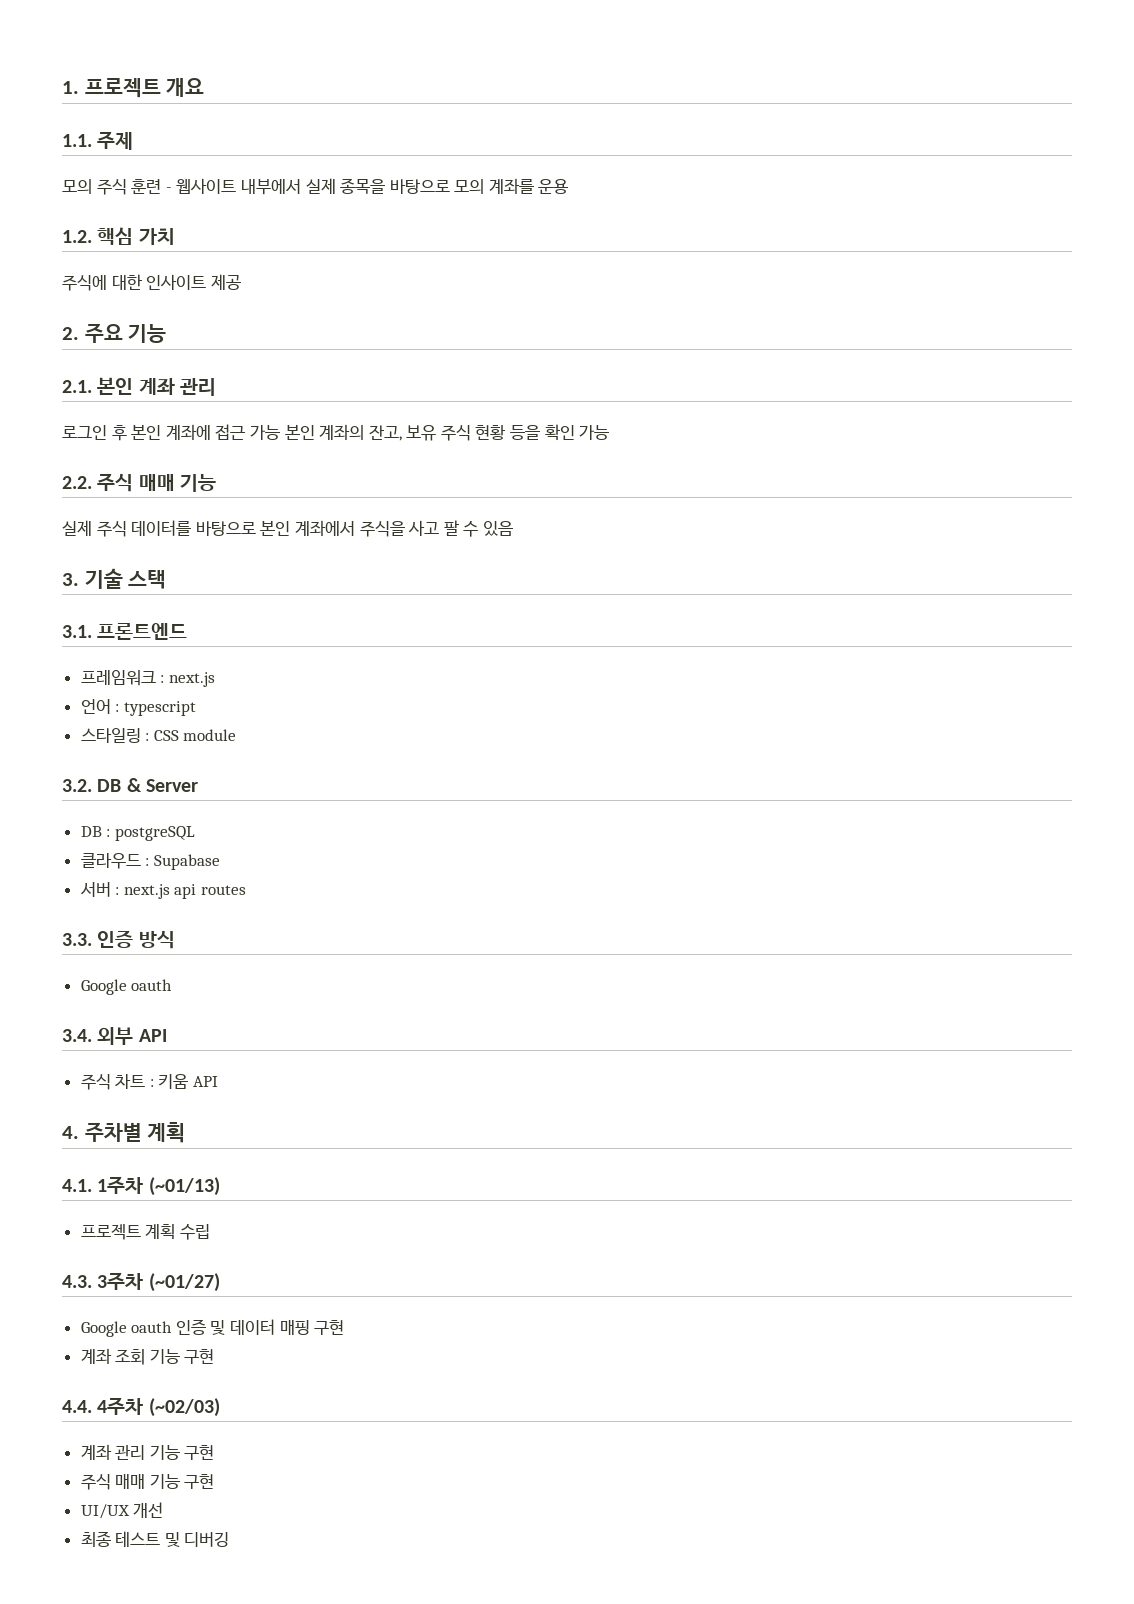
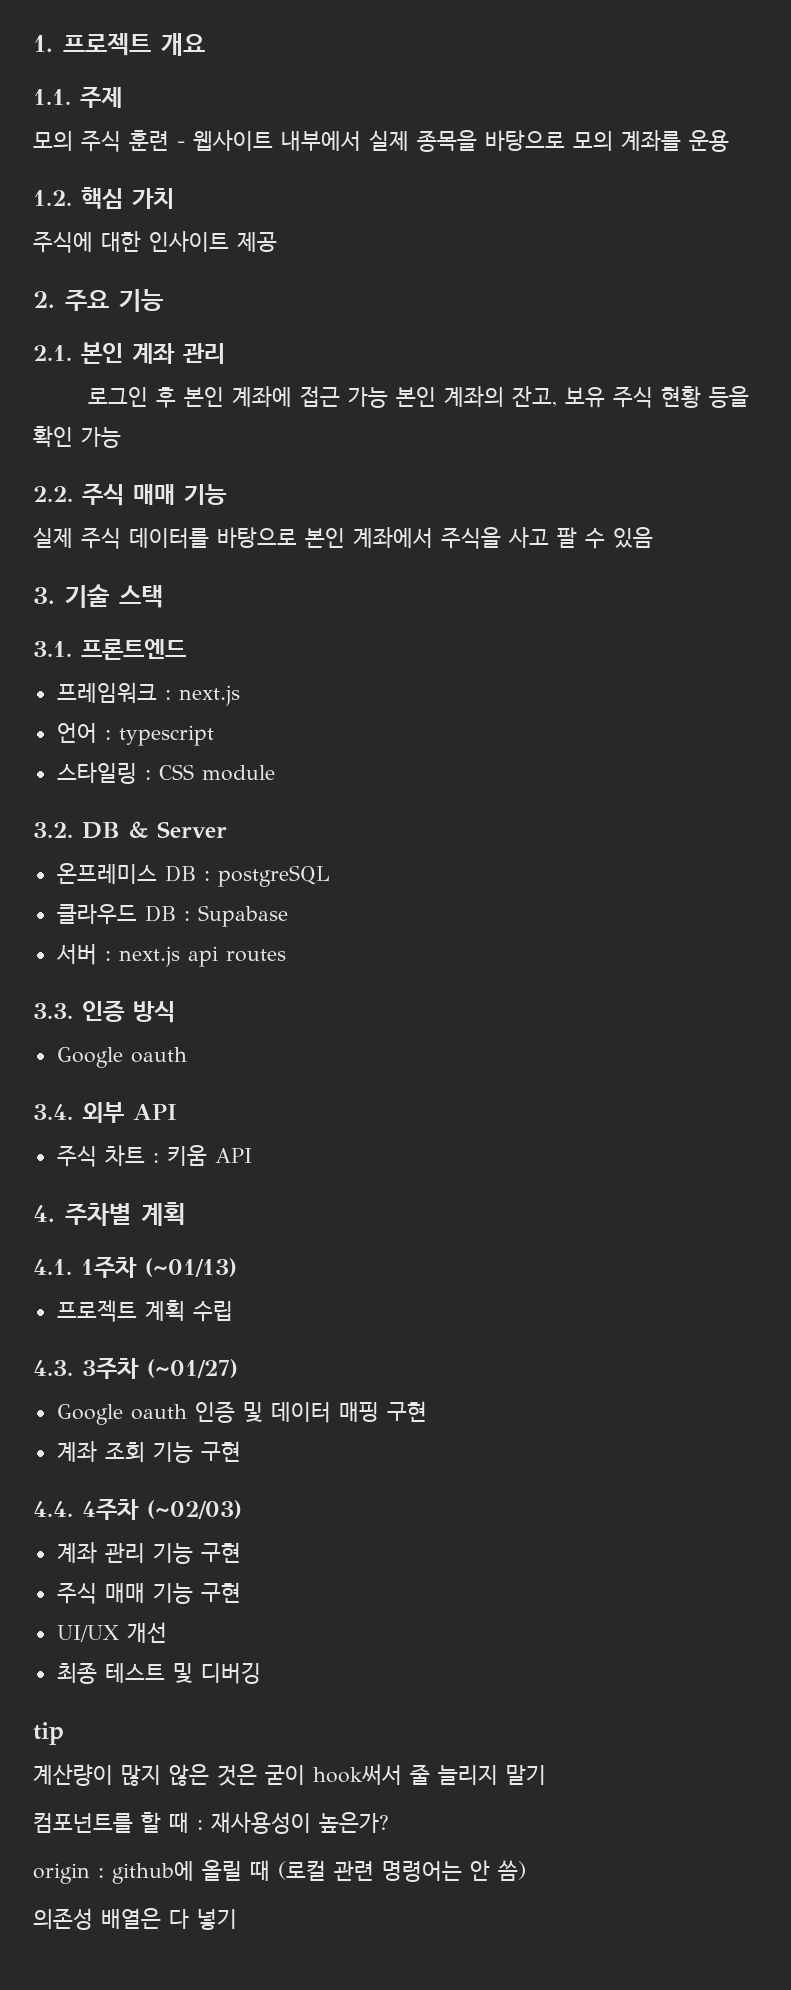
(198, 785) none -> [56,863,157,884] 온프레미스
(141, 861) none -> [144,905,176,922] DB
(230, 1539) none -> [33,1722,64,1745] [33,1764,546,1786] [33,1812,389,1834] [33,1860,526,1884] [33,1908,237,1930] // tip // 계산량이 많지 않은 것은 굳이 hook써서 줄 늘리지 말기 // 컴포넌트를 할 때 : 재사용성이 높은가? // origin : github에 올릴 때 (로컬 관련 명령어는 안 씀) // 의존성 배열은 다 넣기

